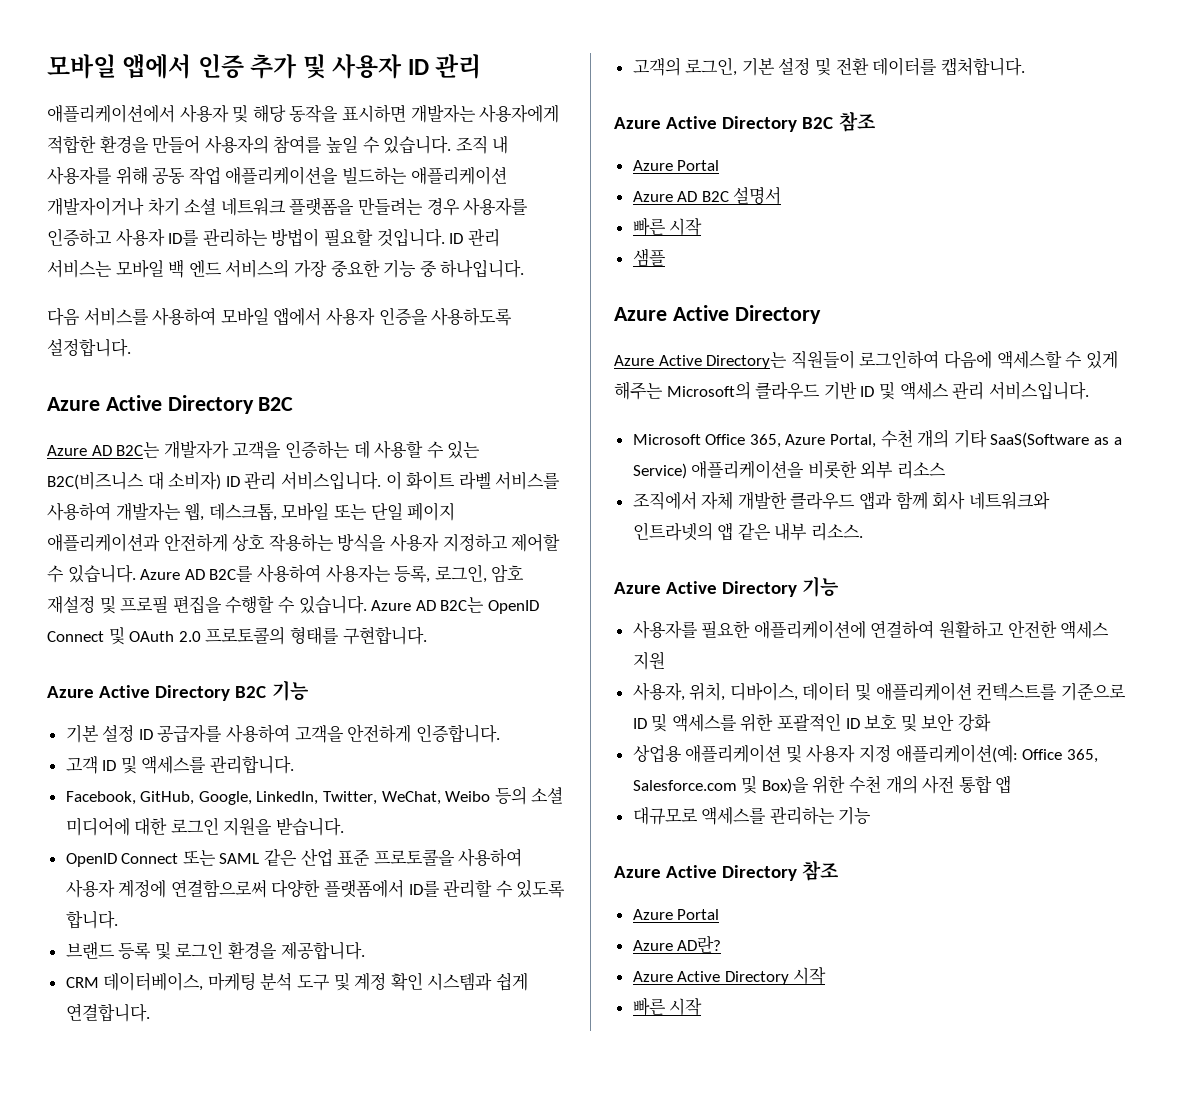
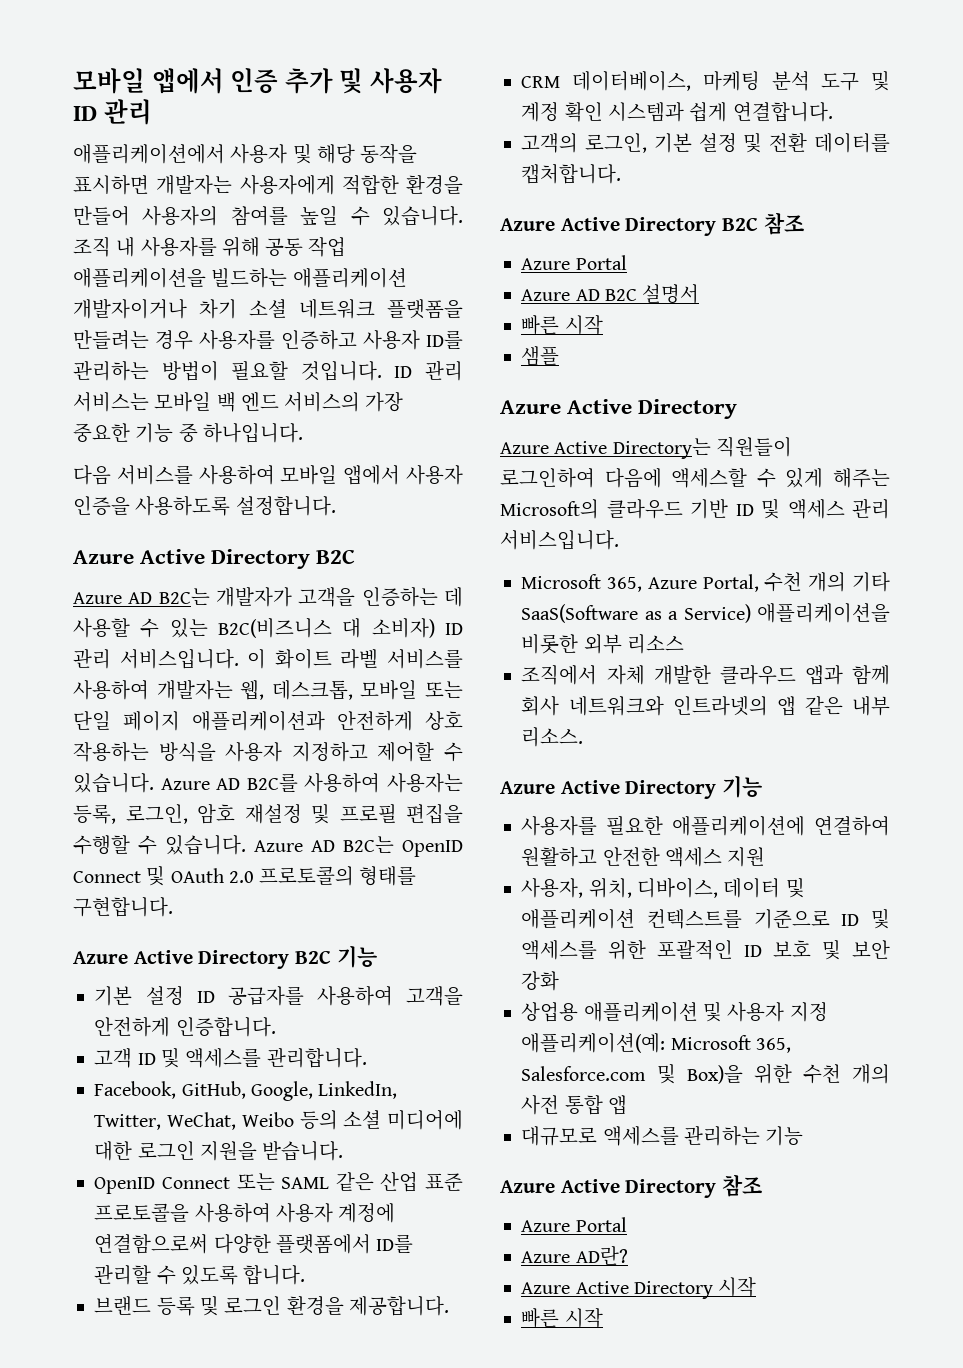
[705,434,746,445] Office -> (602, 581) none
[1022,749,1063,760] Office -> [670,1035,751,1050] Microsoft

